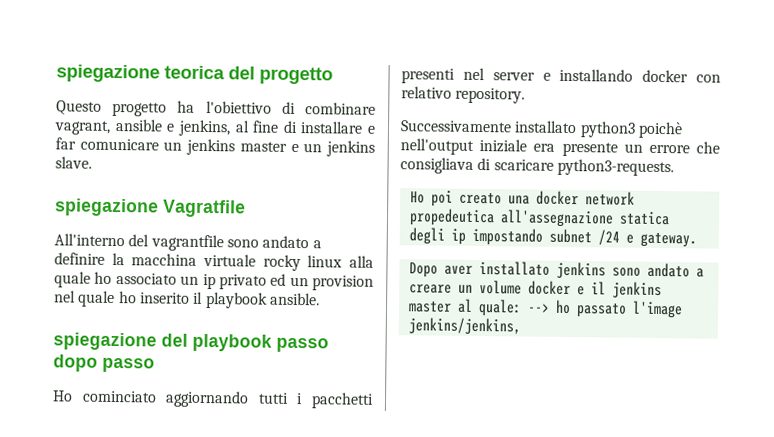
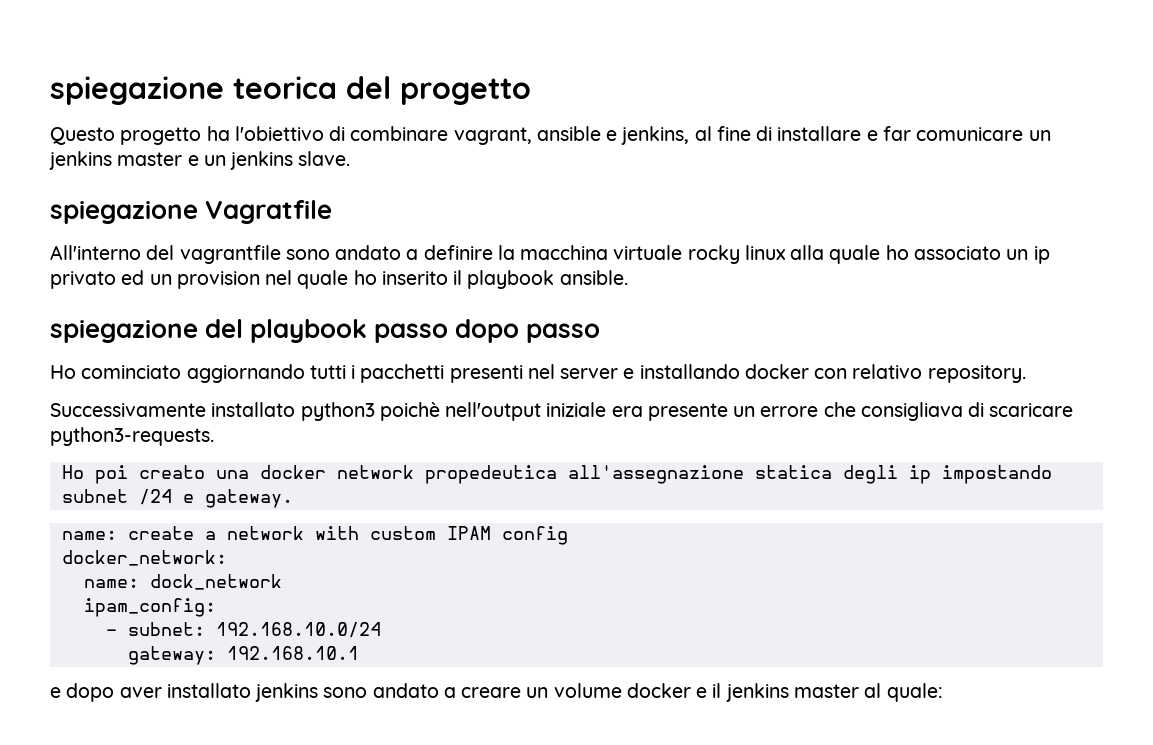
[408,262,438,278] Dopo -> [61,526,568,545] [61,550,227,566] [83,574,282,590] [83,598,216,617] [105,622,381,638] [127,646,359,665] [50,683,115,702] name: create a network with custom IPAM config // docker_network: // name: dock_network // ipam_config: // - subnet: 192.168.10.0/24 // gateway: 192.168.10.1 // e dopo
[526,299,683,319] [407,317,521,335] --> ho passato l'image jenkins/jenkins, -> (943, 692) none

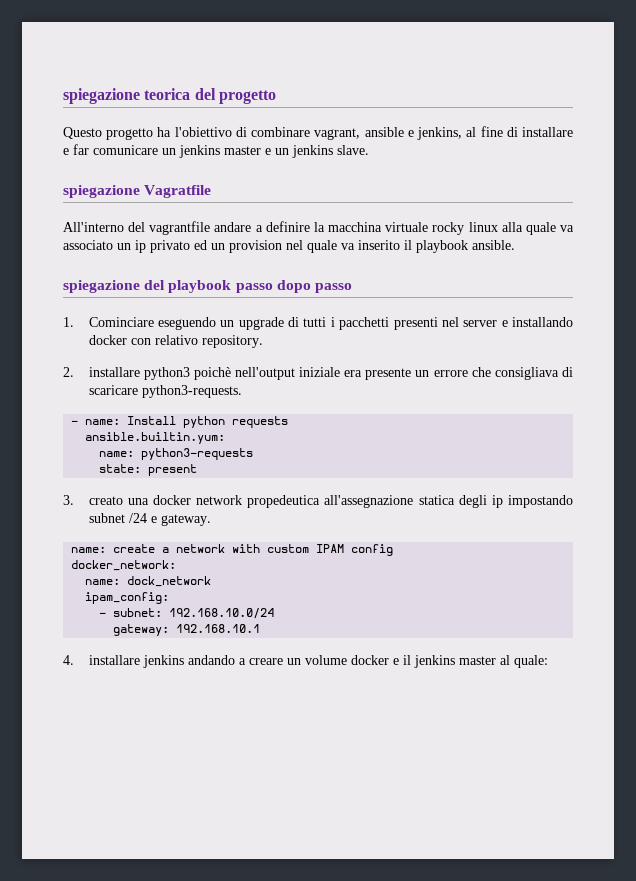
[285,245,402,260] sono andato -> [214,222,252,232] andare
[885,245,909,260] ho -> [559,225,574,232] va
[353,270,377,285] ho -> [341,243,355,250] va
[50,364,305,383] Ho cominciato aggiornando -> [63,317,300,330] 1. Cominciare eseguendo un upgrade di
[50,402,296,417] Successivamente installato -> [63,367,140,377] 2. installare
[61,465,128,484] Ho poi -> [71,416,289,428] [85,432,226,444] [99,448,254,460] [99,464,198,476] [63,495,74,505] - name: Install python requests // ansible.builtin.yum: // name: python3-requests // state: present // 3.
[50,683,439,702] e dopo aver installato jenkins sono andato -> [63,655,235,668] 4. installare jenkins andando

